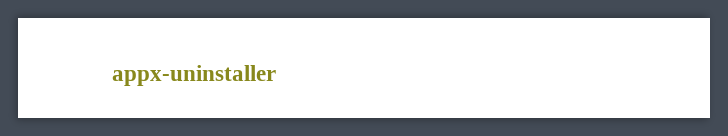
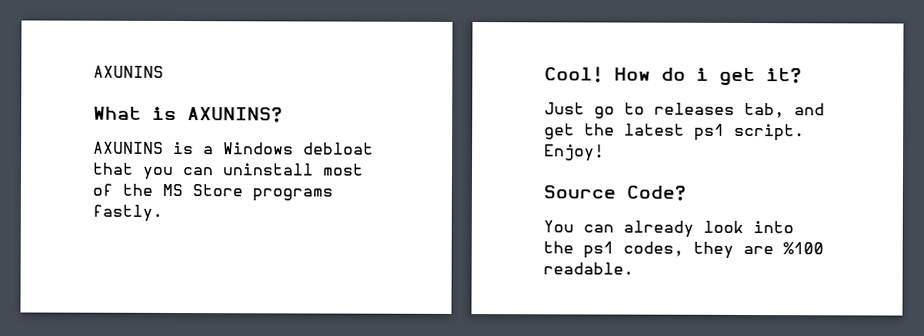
[112,65,276,86] appx-uninstaller -> [93,65,164,78] [93,106,283,123] [93,141,374,155] [92,162,364,180] [92,183,333,202] [92,204,163,222] [544,66,802,87] [544,102,825,119] [544,123,805,142] [544,144,605,162] [543,184,686,201] [543,220,794,238] [543,241,824,259] [543,262,634,275] AXUNINS // What is AXUNINS? // AXUNINS is a Windows debloat that you can uninstall most of the MS Store programs fastly. // Cool! How do i get it? // Just go to releases tab, and get the latest ps1 script. Enjoy! // Source Code? // You can already look into the ps1 codes, they are %100 readable.

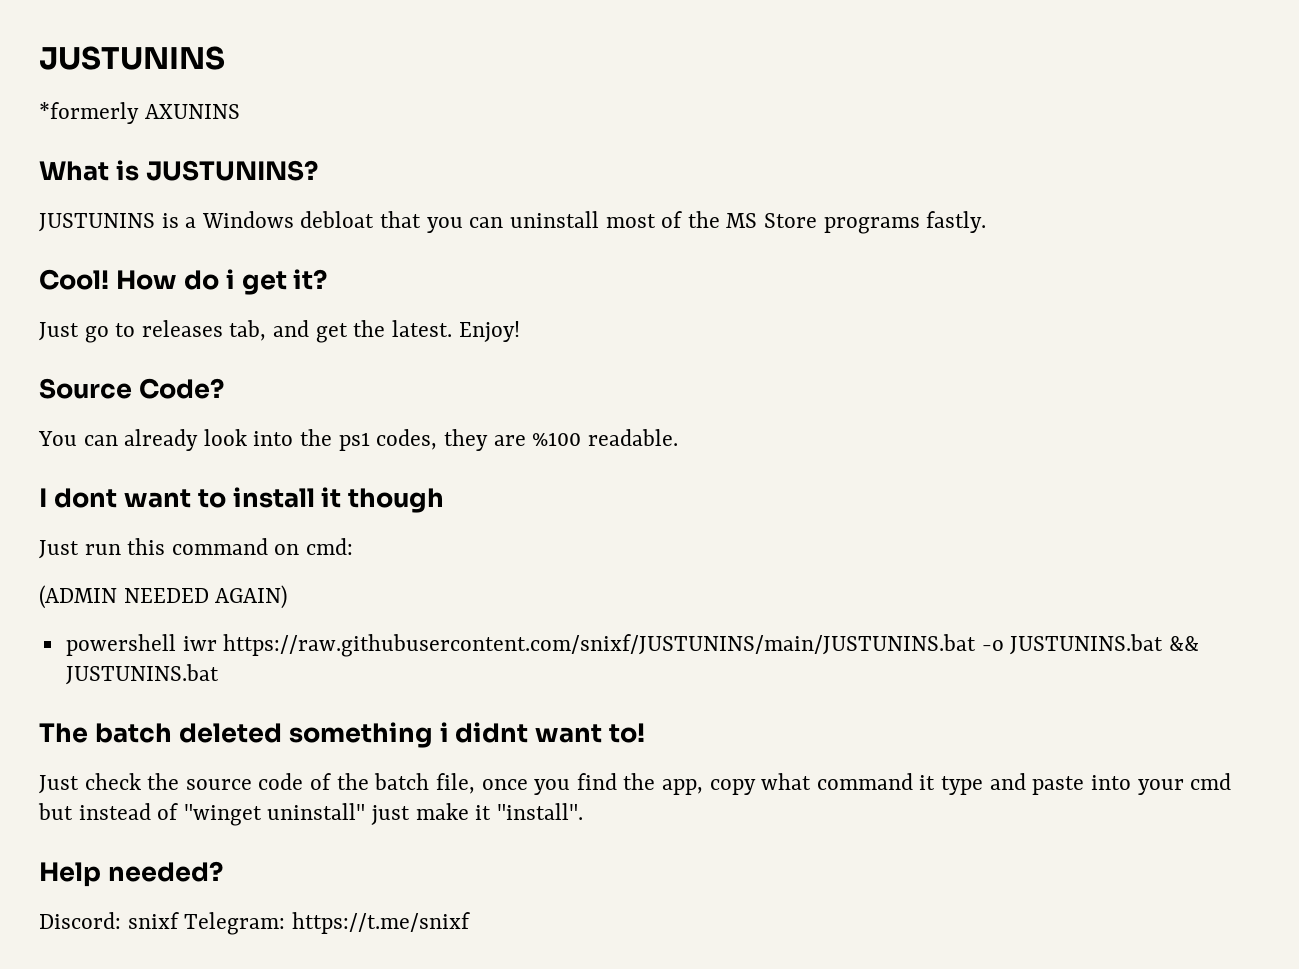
(93, 71) none -> [39,46,225,70] [39,102,139,124] JUSTUNINS // *formerly
[187,106,283,123] [93,141,164,154] AXUNINS? // AXUNINS -> [145,160,318,181] [39,213,155,232] JUSTUNINS? // JUSTUNINS
[624,123,805,142] latest ps1 script. -> [391,320,452,337] latest.
(634, 268) none -> [39,487,445,513] [39,538,354,559] [39,585,288,609] [65,634,1200,657] [65,664,219,685] [39,722,646,748] [39,773,1232,795] [38,803,583,826] [39,861,223,887] [39,912,470,935] // I dont want to install it though // Just run this command on cmd: // (ADMIN NEEDED AGAIN) // powershell iwr https://raw.githubusercontent.com/snixf/JUSTUNINS/main/JUSTUNINS.bat -o JUSTUNINS.bat && JUSTUNINS.bat // The batch deleted something i didnt want to! // Just check the source code of the batch file, once you find the app, copy what command it type and paste into your cmd but instead of "winget uninstall" just make it "install". // Help needed? // Discord: snixf Telegram: https://t.me/snixf

